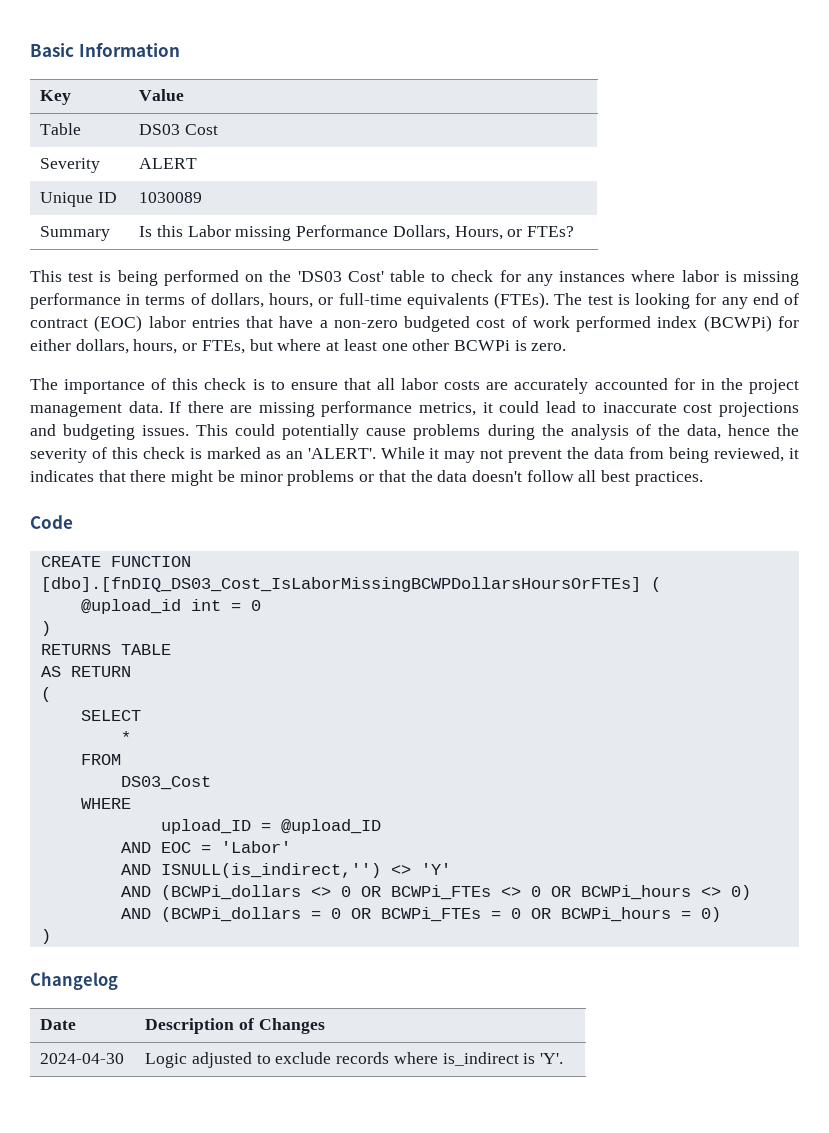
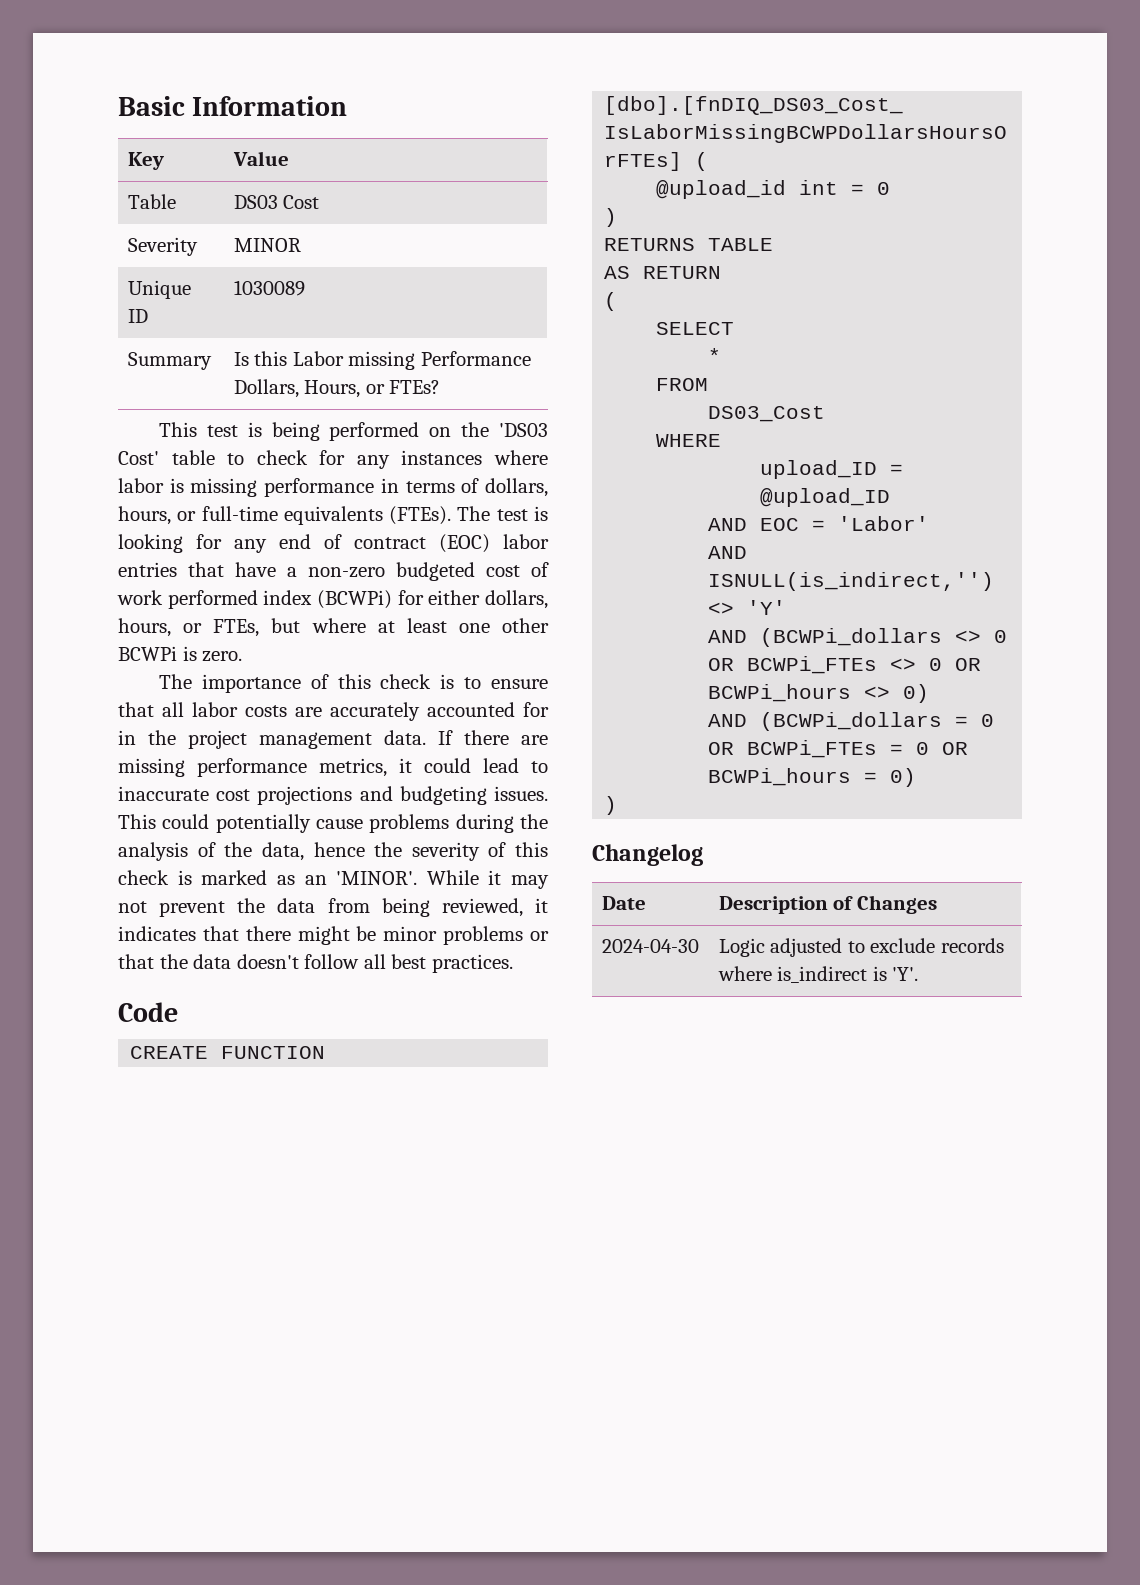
[139,158,198,169] ALERT -> [233,238,301,252] MINOR
[307,448,376,459] 'ALERT'. -> [336,871,418,885] 'MINOR'.

